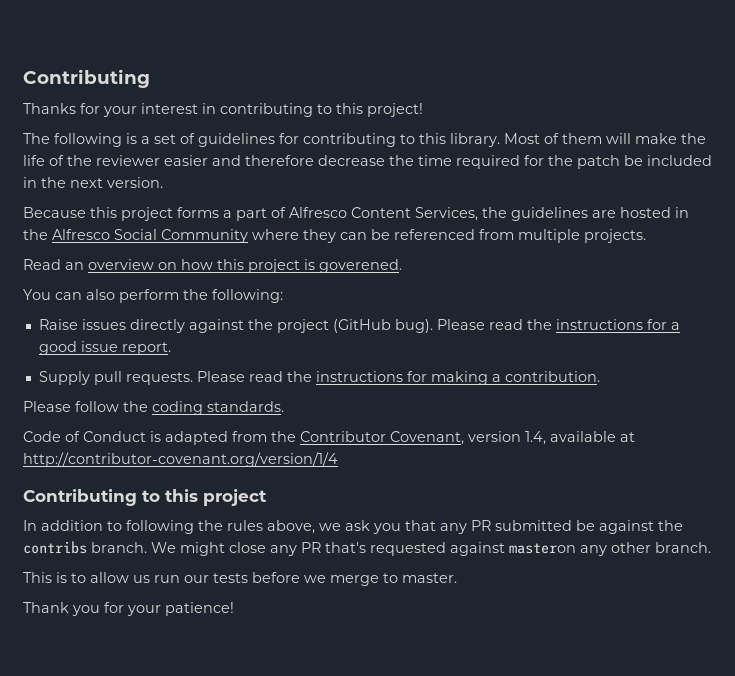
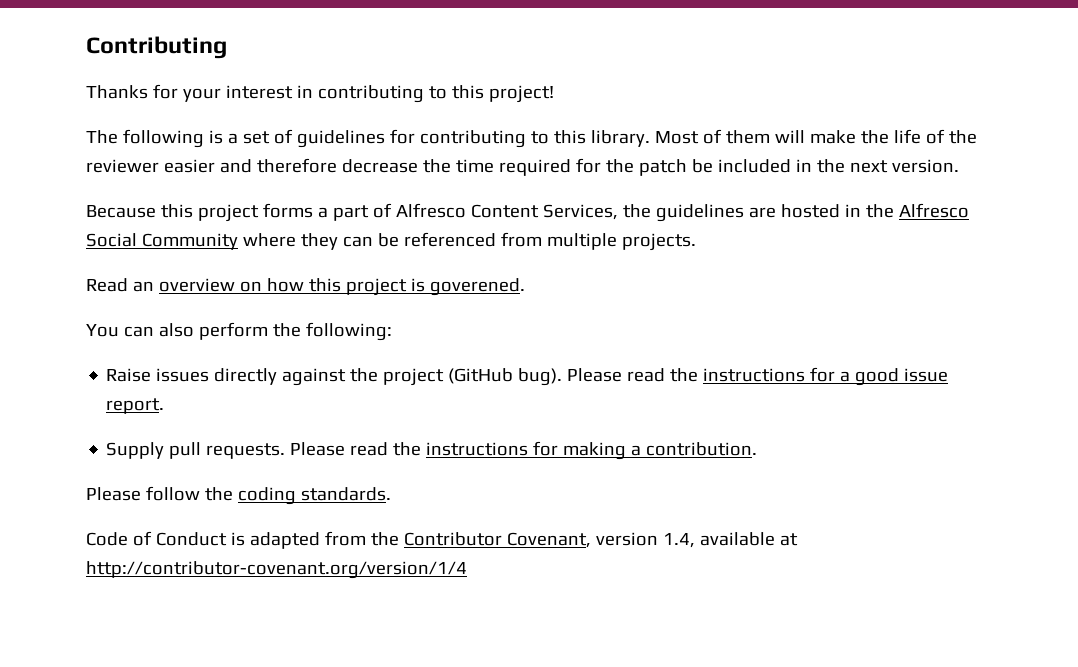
[23,489,267,506] [23,520,683,534] [23,541,711,556] [23,572,457,586] [23,602,234,616] // Contributing to this project // In addition to following the rules above, we ask you that any PR submitted be against the contribs branch. We might close any PR that's requested against masteron any other branch. // This is to allow us run our tests before we merge to master. // Thank you for your patience! -> (467, 570) none

